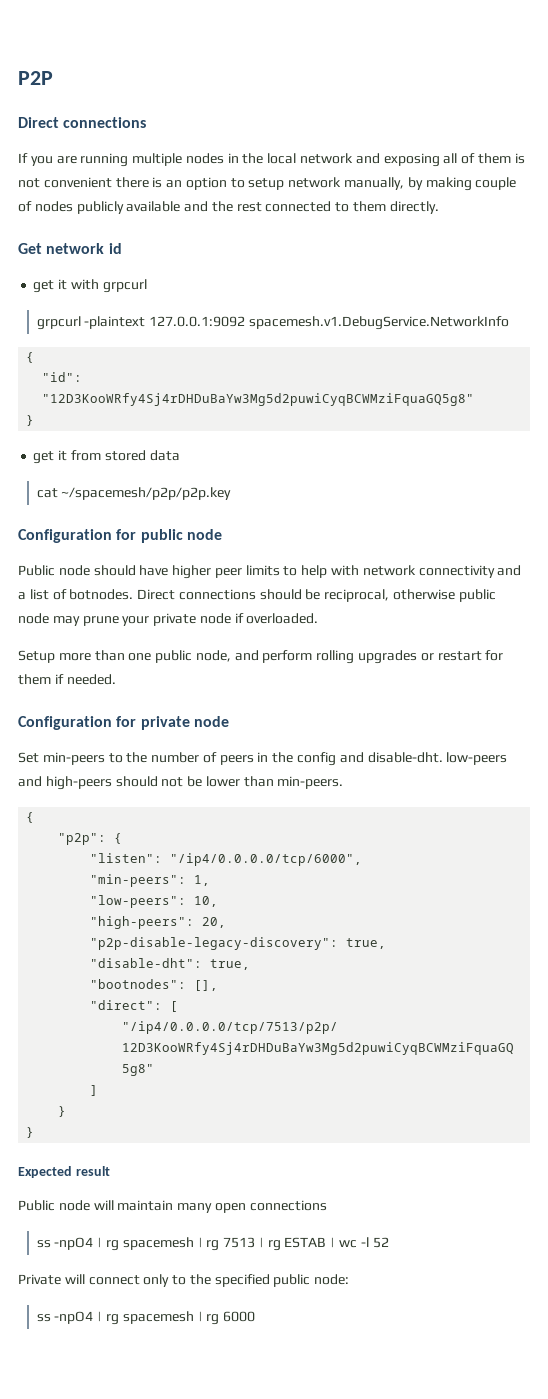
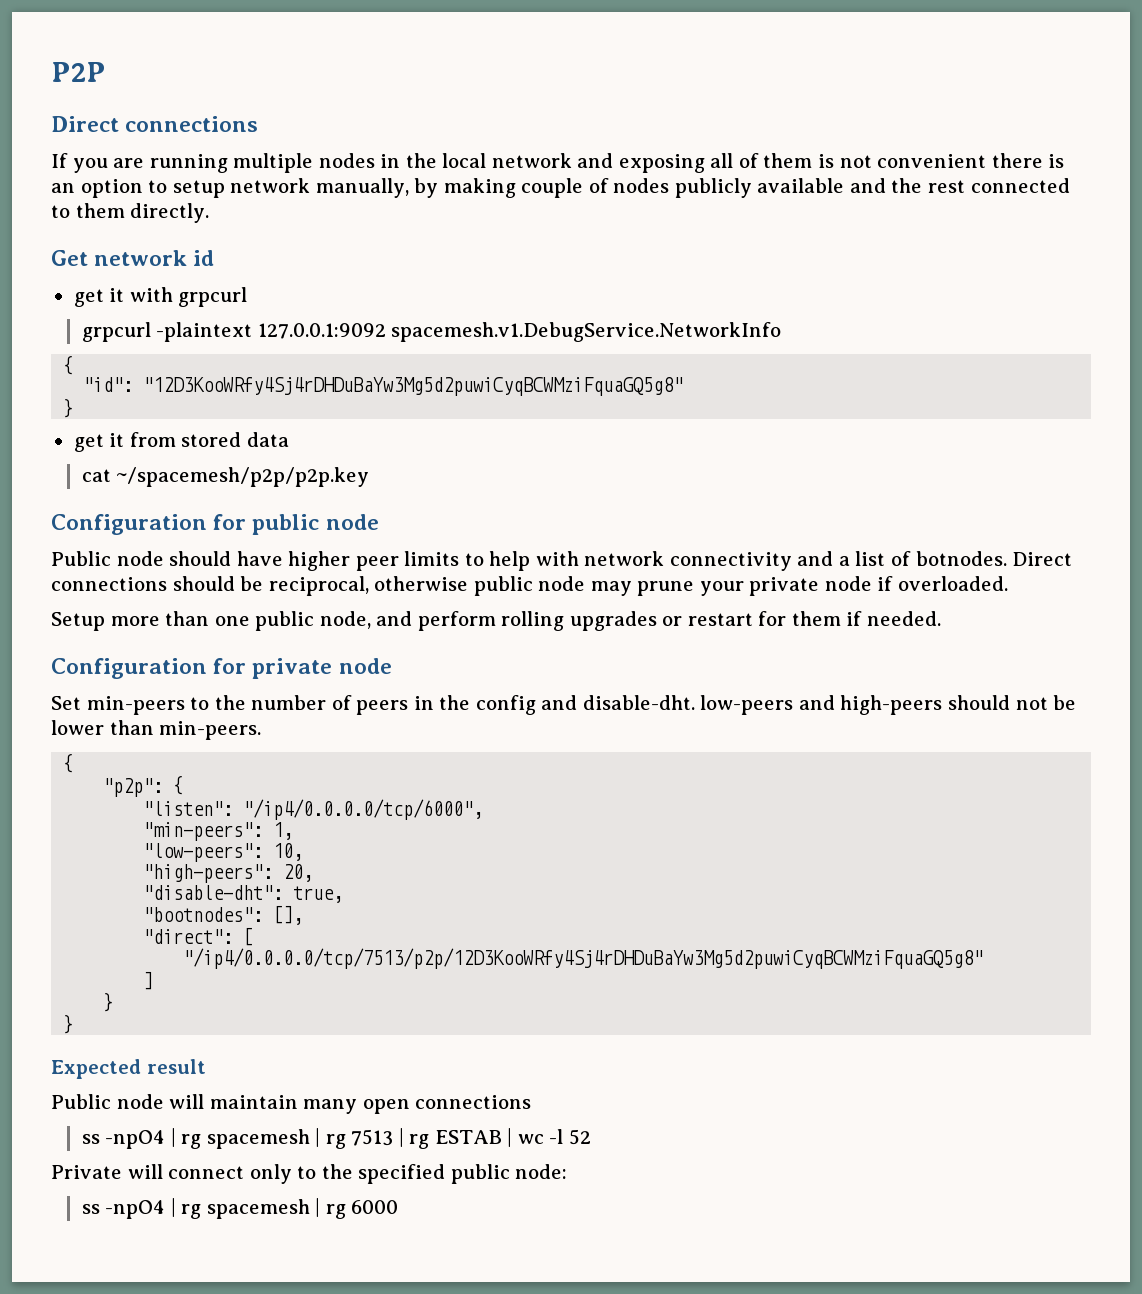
[90,937,387,950] // "p2p-disable-legacy-discovery": true, -> (314, 873) none

